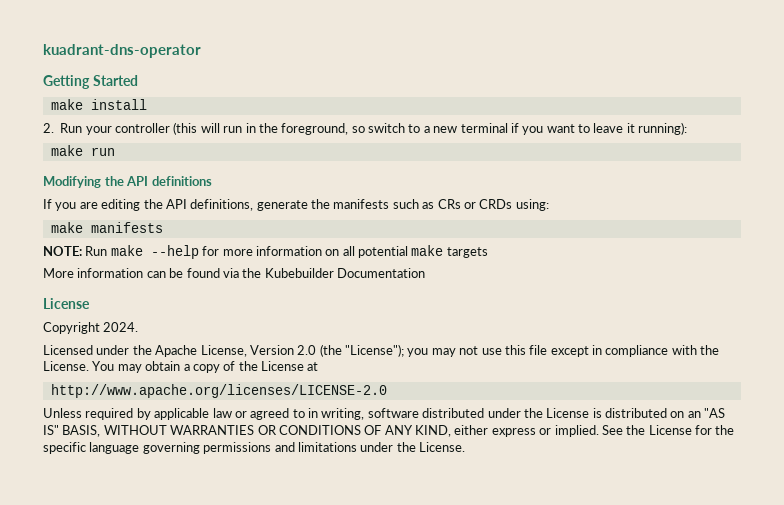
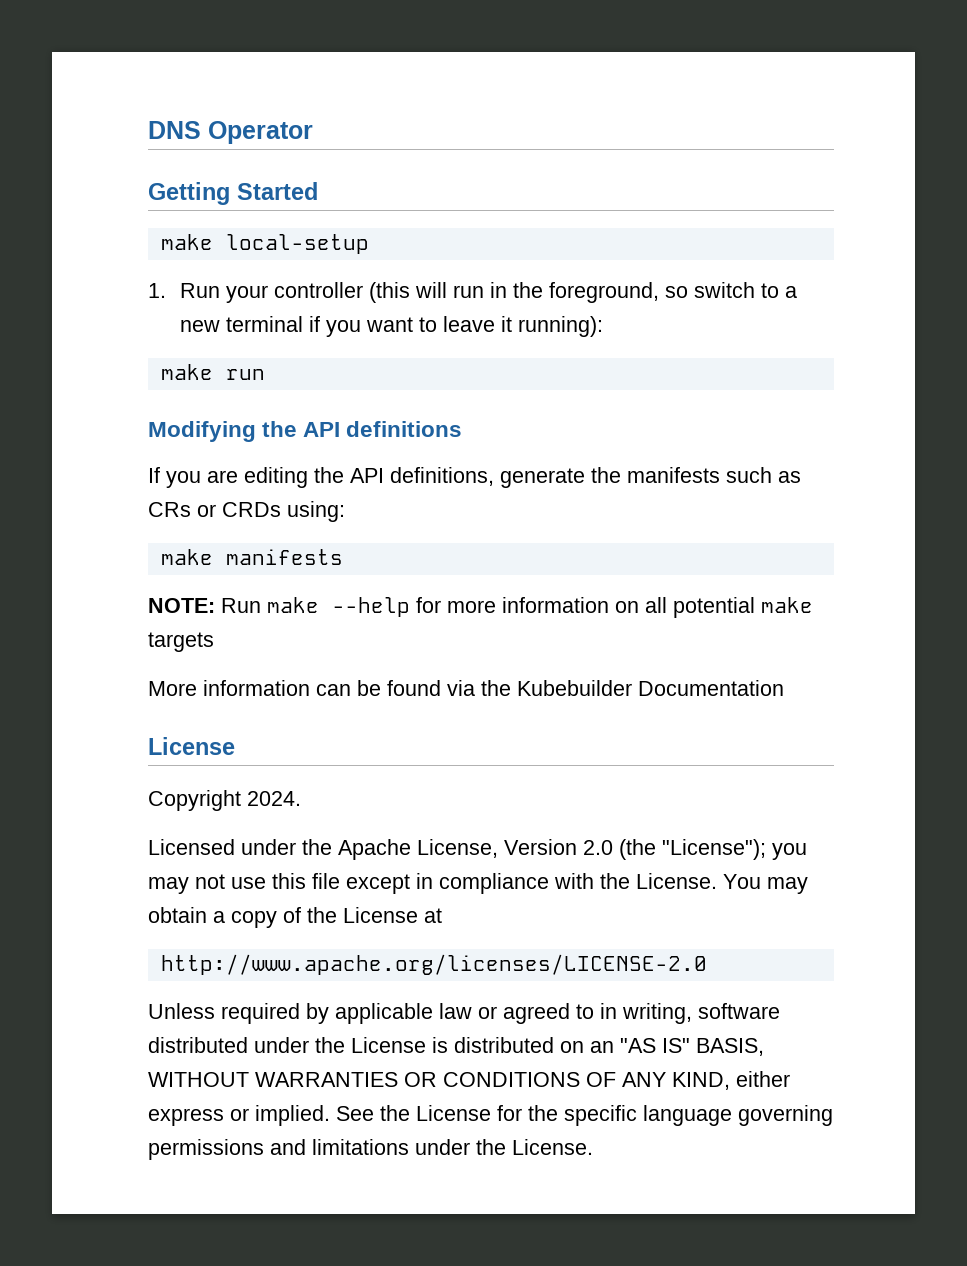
[43,44,201,58] kuadrant-dns-operator -> [148,121,313,144] DNS Operator
[90,99,147,110] [43,123,54,133] install // 2. -> [225,234,369,254] [148,283,166,298] local-setup // 1.

